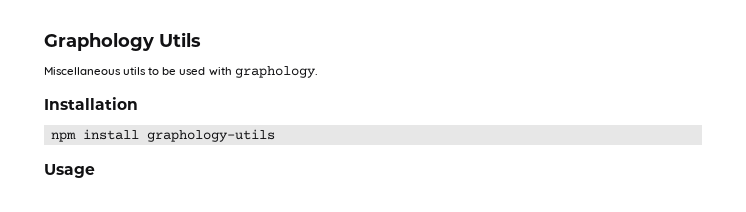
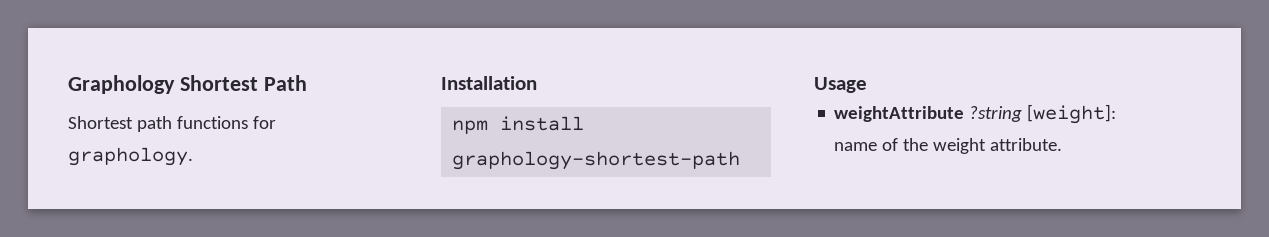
[159,32,201,47] [44,67,232,76] Utils // Miscellaneous utils to be used with -> [179,75,307,91] [68,116,276,132] Shortest Path // Shortest path functions for
[146,129,275,142] graphology-utils -> [452,151,741,170] graphology-shortest-path
(95, 171) none -> [834,104,1117,124] [834,138,1063,154] // weightAttribute ?string [weight]: name of the weight attribute.

